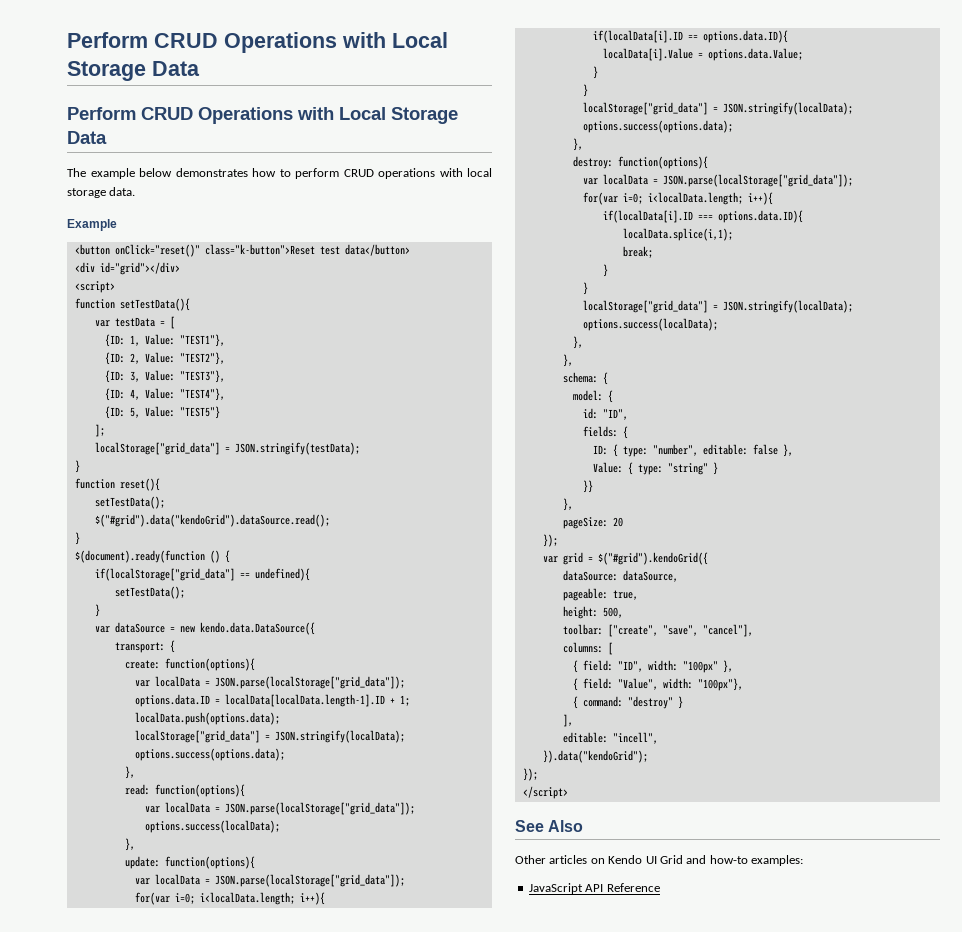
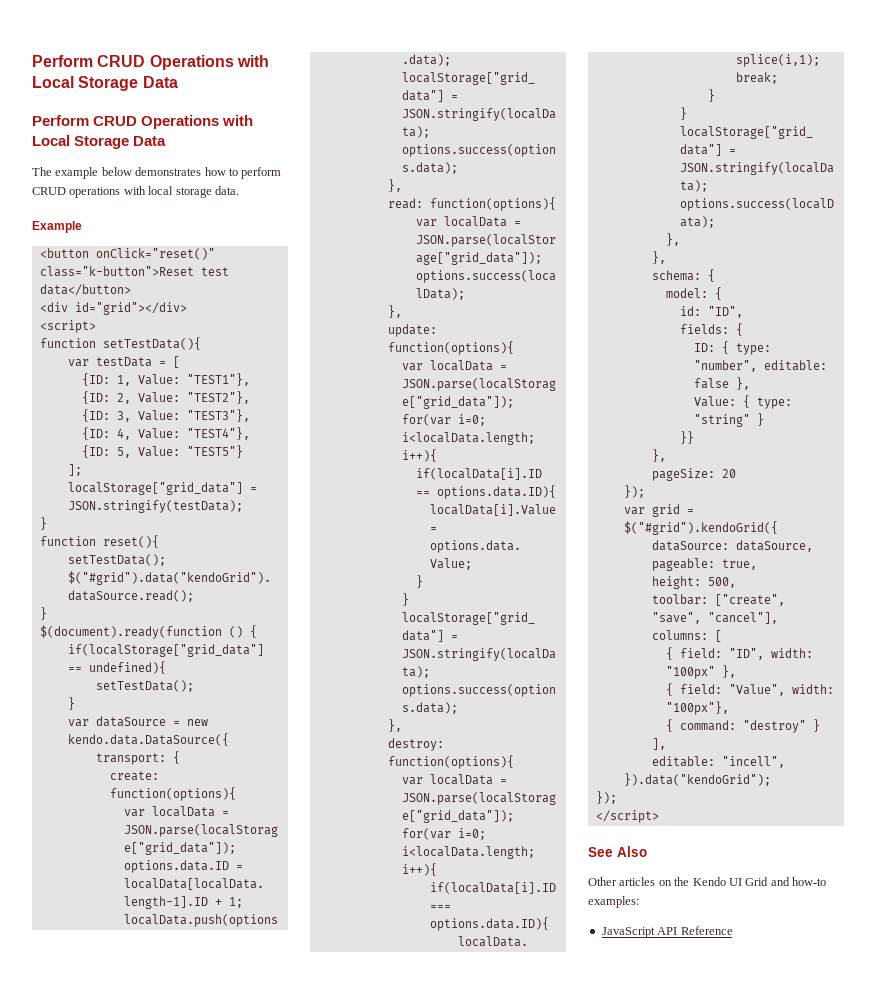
(605, 861) none -> [674,877,690,886] the

